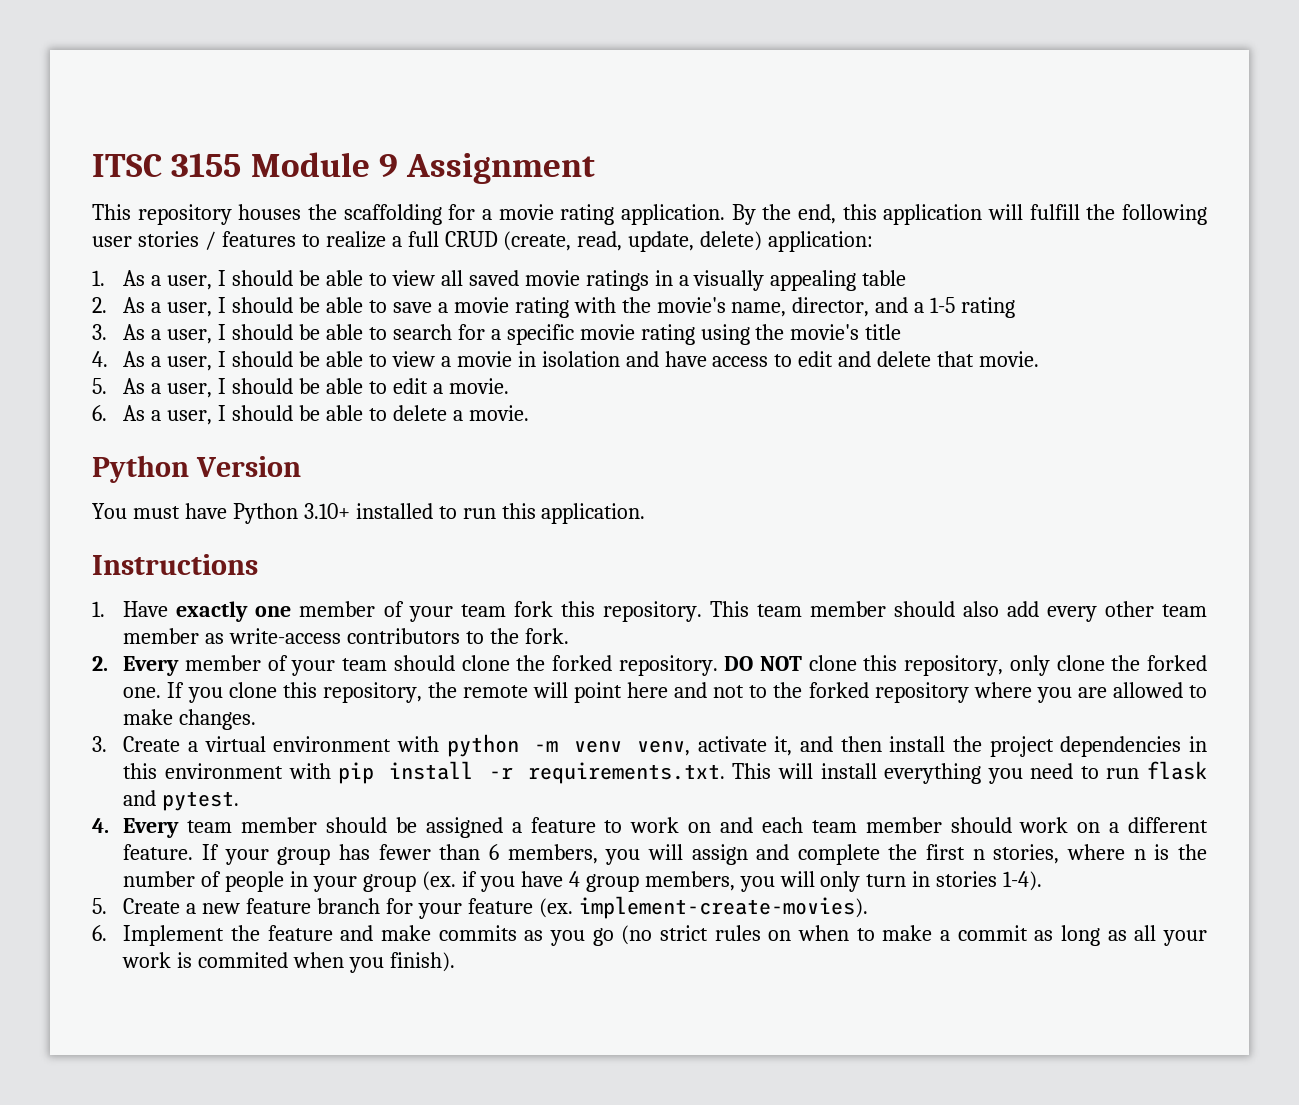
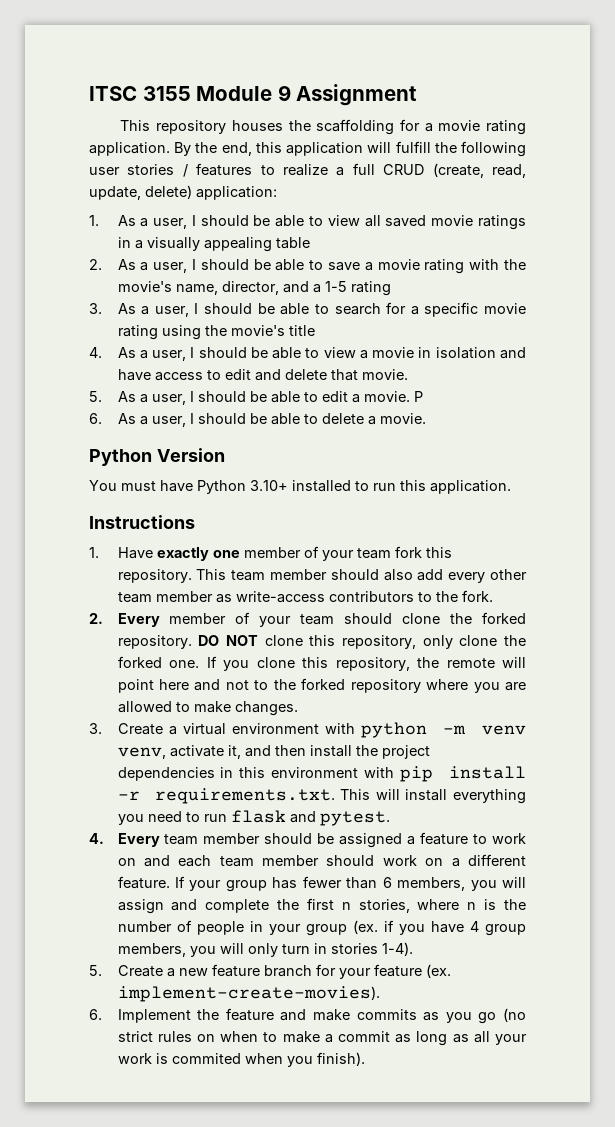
(509, 386) none -> [413,391,423,402] P

